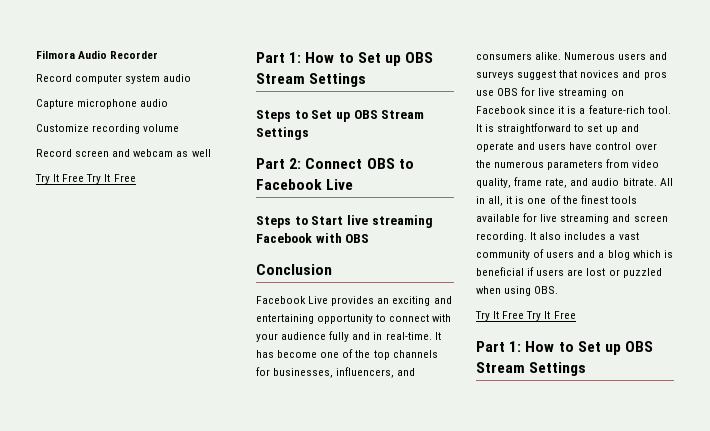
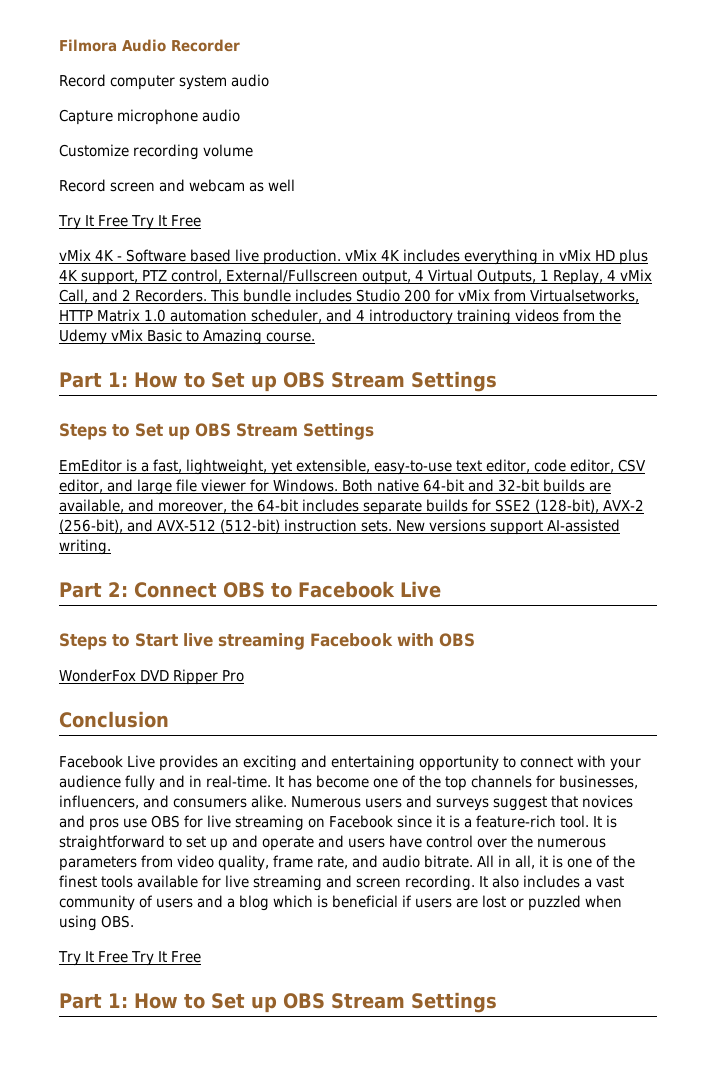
(136, 178) none -> [59,249,648,265] [59,269,652,285] [59,289,639,303] [59,309,621,325] [59,329,315,345] // vMix 4K - Software based live production. vMix 4K includes everything in vMix HD plus 4K support, PTZ control, External/Fullscreen output, 4 Virtual Outputs, 1 Replay, 4 vMix Call, and 2 Recorders. This bundle includes Studio 200 for vMix from Virtualsetworks, HTTP Matrix 1.0 automation scheduler, and 4 introductory training videos from the Udemy vMix Basic to Amazing course.
(309, 133) none -> [59,459,646,475] [59,479,611,495] [59,499,644,515] [59,519,620,535] [59,539,111,555] // EmEditor is a fast, lightweight, yet extensible, easy-to-use text editor, code editor, CSV editor, and large file viewer for Windows. Both native 64-bit and 32-bit builds are available, and moreover, the 64-bit includes separate builds for SSE2 (128-bit), AVX-2 (256-bit), and AVX-512 (512-bit) instruction sets. New versions support AI-assisted writing.
(370, 238) none -> [59,669,244,685] // WonderFox DVD Ripper Pro

